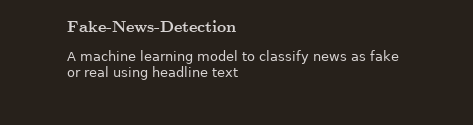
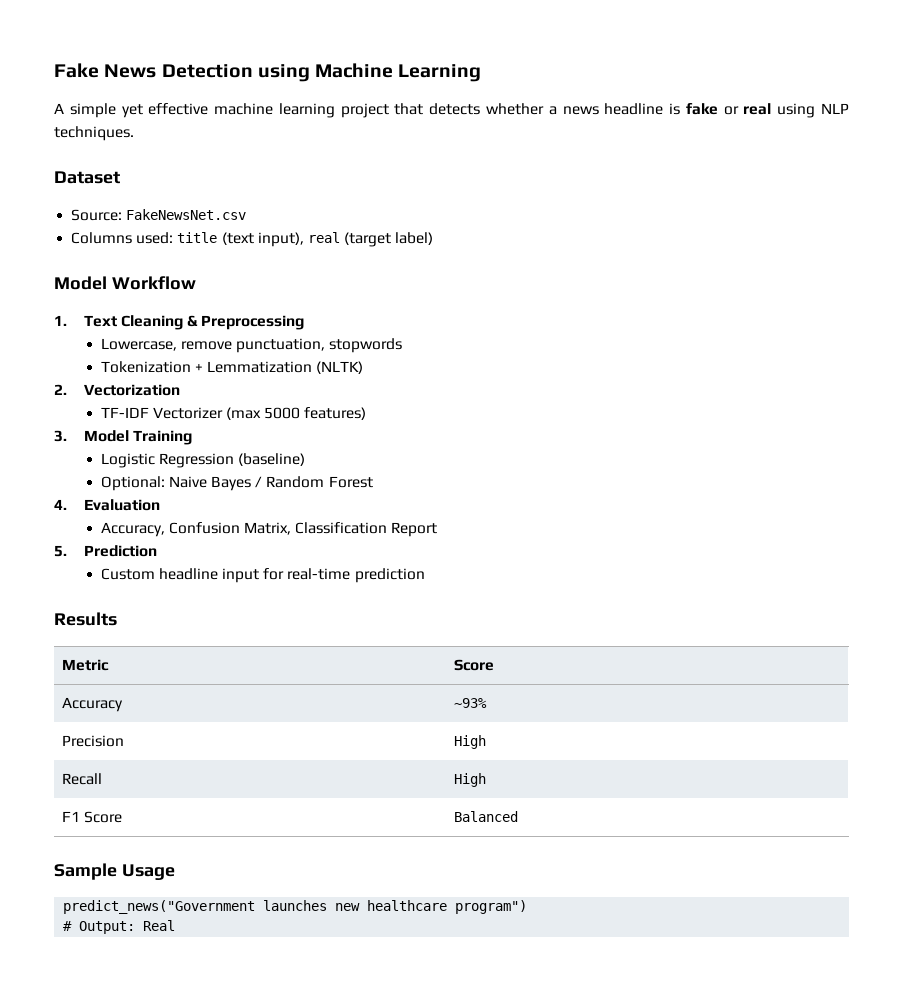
[67,20,236,33] [67,50,399,64] [67,66,238,80] Fake-News-Detection // A machine learning model to classify news as fake or real using headline text -> [54,63,482,82] [54,103,850,118] [54,126,134,141] [54,171,120,184] [71,209,247,221] [71,232,434,247] [54,276,196,290] [54,315,305,330] [100,338,403,353] [100,361,364,374] [54,384,180,396] [100,407,367,420] [54,430,192,445] [100,453,306,468] [100,476,373,491] [54,499,160,511] [100,522,438,537] [54,545,157,557] [100,568,425,583] [54,612,117,626] [61,659,109,671] [453,659,494,671] [61,697,123,712] [453,698,487,708] [61,735,124,747] [453,735,486,749] [61,773,102,785] [453,773,486,787] [61,811,123,823] [453,811,518,822] [54,863,175,880] [63,900,528,914] [63,920,176,934] Fake News Detection using Machine Learning // A simple yet effective machine learning project that detects whether a news headline is fake or real using NLP techniques. // Dataset // Source: FakeNewsNet.csv // Columns used: title (text input), real (target label) // Model Workflow // 1. Text Cleaning & Preprocessing // Lowercase, remove punctuation, stopwords // Tokenization + Lemmatization (NLTK) // 2. Vectorization // TF-IDF Vectorizer (max 5000 features) // 3. Model Training // Logistic Regression (baseline) // Optional: Naive Bayes / Random Forest // 4. Evaluation // Accuracy, Confusion Matrix, Classification Report // 5. Prediction // Custom headline input for real-time prediction // Results // Metric | Score // Accuracy | ~93% // Precision | High // Recall | High // F1 Score | Balanced // Sample Usage // predict_news("Government launches new healthcare program") // # Output: Real

